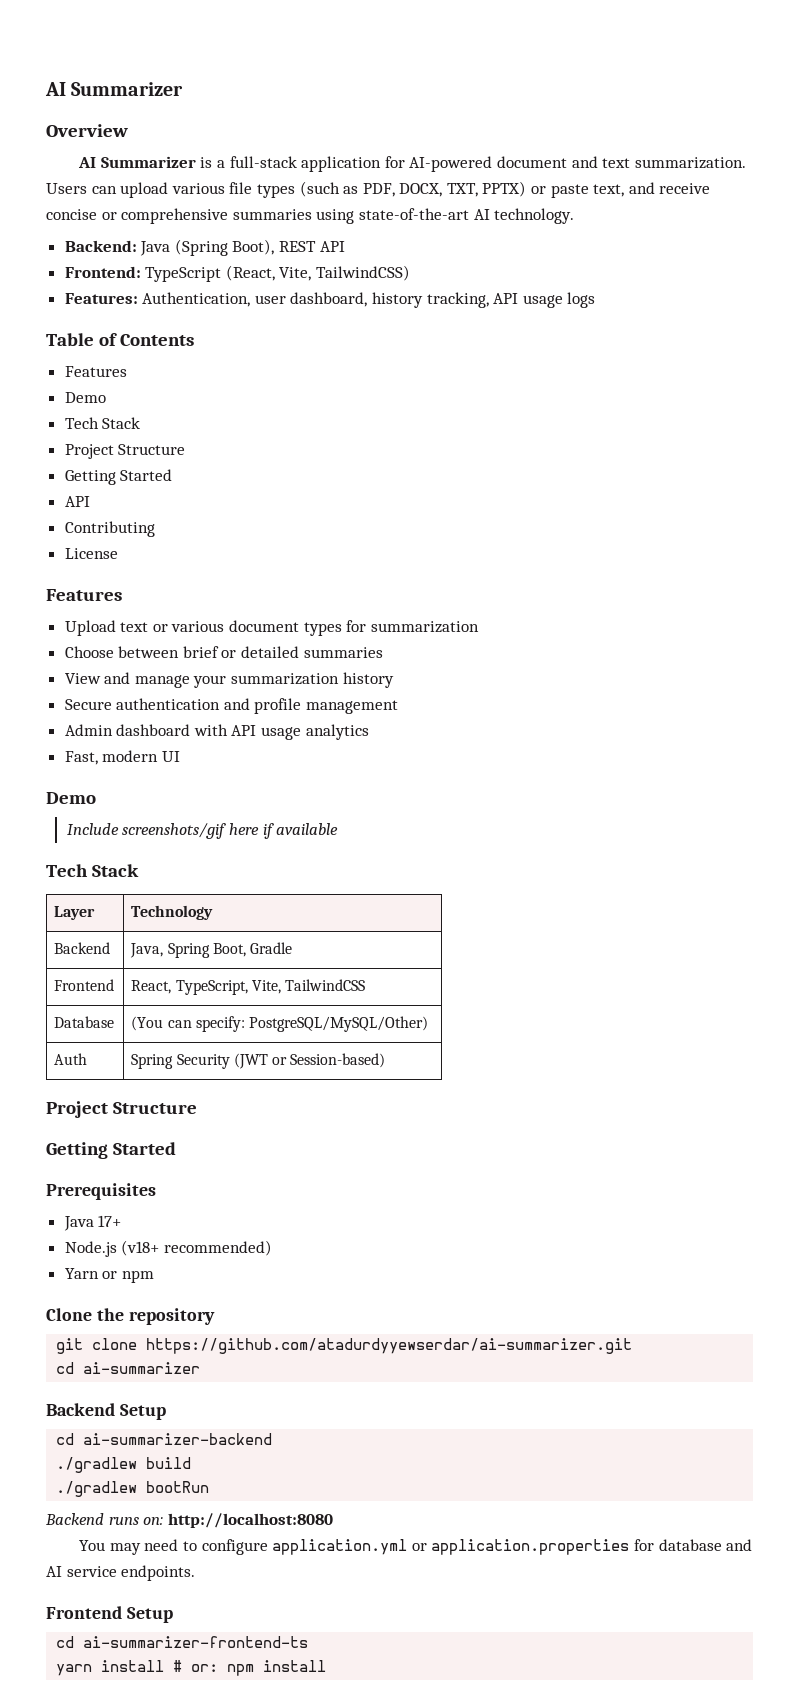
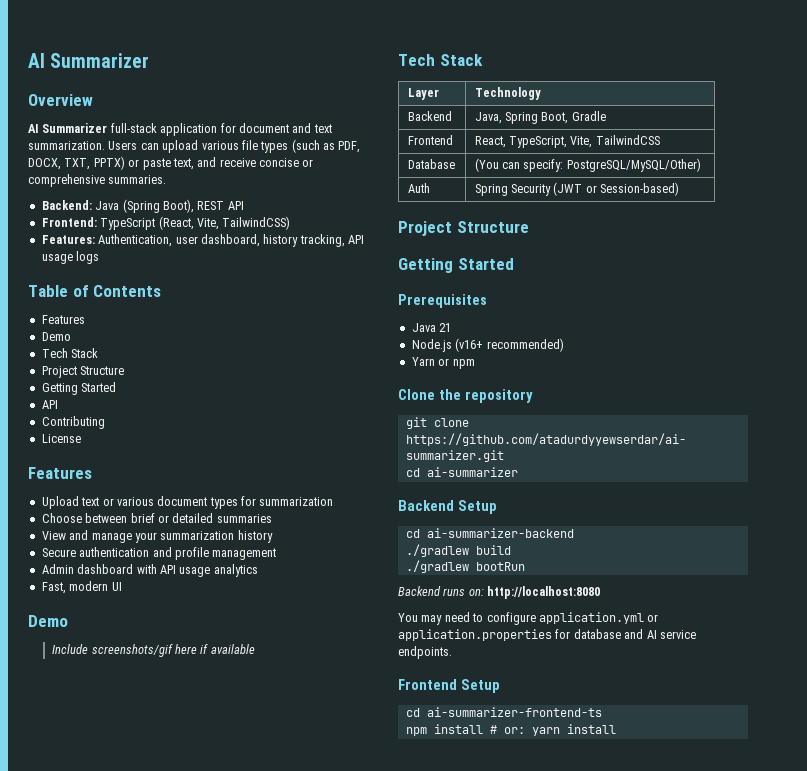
[200,157,225,168] is a -> (108, 128) none
[409,156,493,172] AI-powered -> (236, 128) none
[232,208,575,224] summaries using state-of-the-art AI technology. -> [108,175,167,184] summaries.
[98,1215,122,1227] 17+ -> [439,323,452,332] 21
[121,1240,160,1256] (v18+ -> [455,338,484,352] (v16+
[56,1664,93,1676] yarn -> [405,727,427,736] npm
[227,1664,255,1676] npm -> [531,727,560,736] yarn

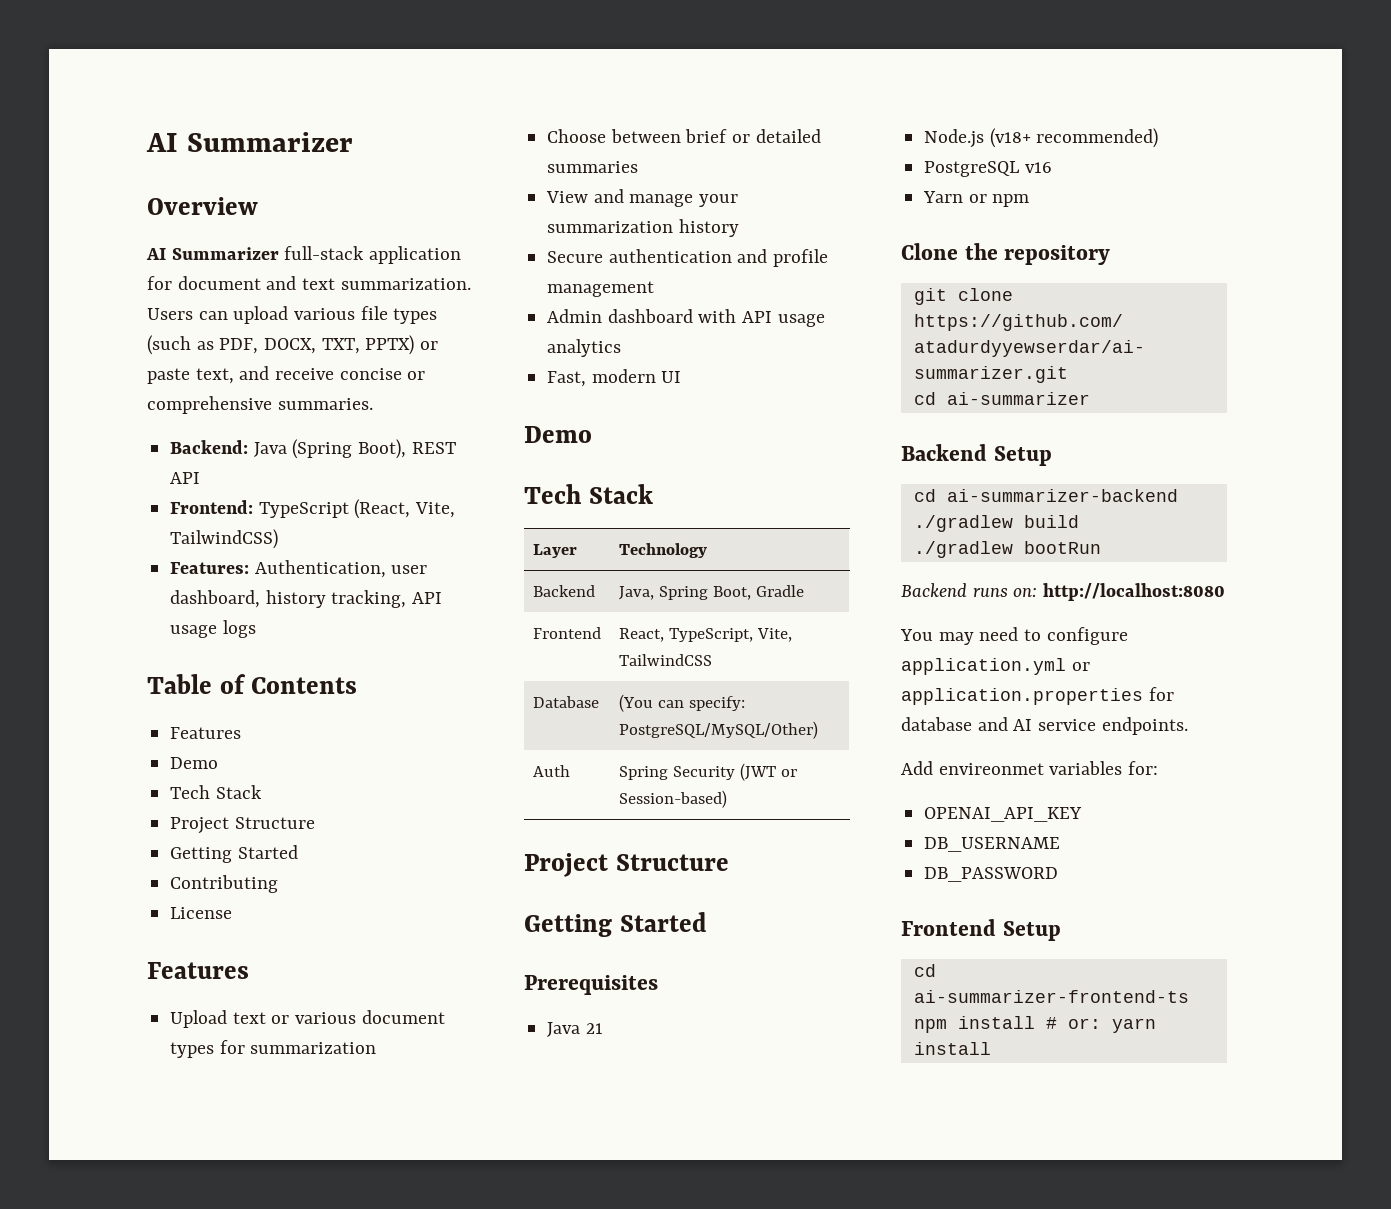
[41,400,58,409] // API -> (298, 852) none
[52,644,255,657] // Include screenshots/gif here if available -> (592, 434) none
[455,338,484,352] (v16+ -> [989,128,1031,148] (v18+
(564, 345) none -> [924,161,1052,177] // PostgreSQL v16
(452, 652) none -> [901,761,1159,775] [924,807,1083,822] [924,837,1061,852] [924,867,1059,882] // Add envireonmet variables for: // OPENAI_API_KEY // DB_USERNAME // DB_PASSWORD

